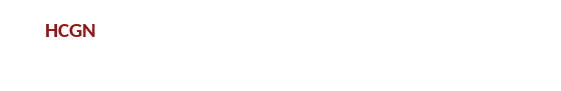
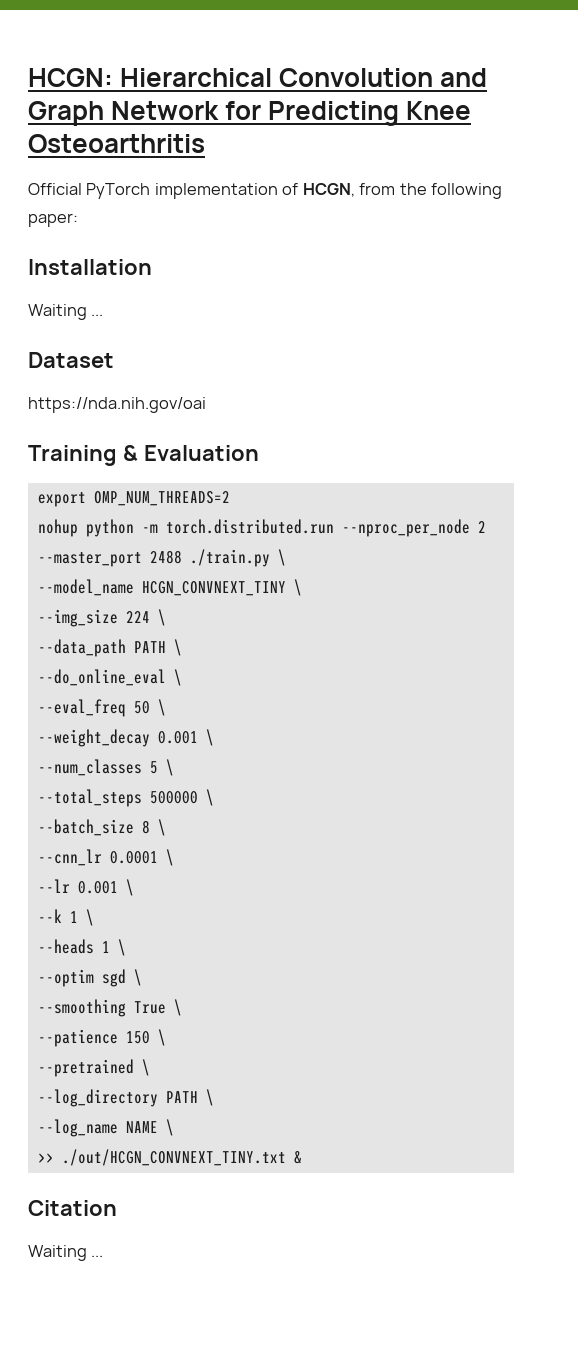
[45,24,96,37] HCGN -> [28,68,488,87] [28,101,472,126] [28,134,205,153] [28,183,503,199] [28,213,78,227] [28,259,152,275] [28,304,104,320] [28,352,114,368] [28,397,206,413] [28,445,259,466] [37,491,230,507] [37,519,486,537] [37,549,286,567] [37,579,302,596] [37,609,166,627] [37,639,182,657] [37,669,182,686] [37,699,166,717] [37,729,214,747] [37,759,174,776] [37,789,214,807] [37,819,166,836] [37,849,174,866] [37,879,134,896] [37,909,94,926] [37,939,126,956] [37,969,142,987] [37,999,182,1017] [37,1029,166,1047] [37,1059,150,1077] [37,1089,214,1107] [37,1119,174,1137] [37,1149,302,1166] [28,1200,117,1216] [28,1245,104,1261] HCGN: Hierarchical Convolution and Graph Network for Predicting Knee Osteoarthritis // Official PyTorch implementation of HCGN, from the following paper: // Installation // Waiting ... // Dataset // https://nda.nih.gov/oai // Training & Evaluation // export OMP_NUM_THREADS=2 // nohup python -m torch.distributed.run --nproc_per_node 2 --master_port 2488 ./train.py \ // --model_name HCGN_CONVNEXT_TINY \ // --img_size 224 \ // --data_path PATH \ // --do_online_eval \ // --eval_freq 50 \ // --weight_decay 0.001 \ // --num_classes 5 \ // --total_steps 500000 \ // --batch_size 8 \ // --cnn_lr 0.0001 \ // --lr 0.001 \ // --k 1 \ // --heads 1 \ // --optim sgd \ // --smoothing True \ // --patience 150 \ // --pretrained \ // --log_directory PATH \ // --log_name NAME \ // >> ./out/HCGN_CONVNEXT_TINY.txt & // Citation // Waiting ...

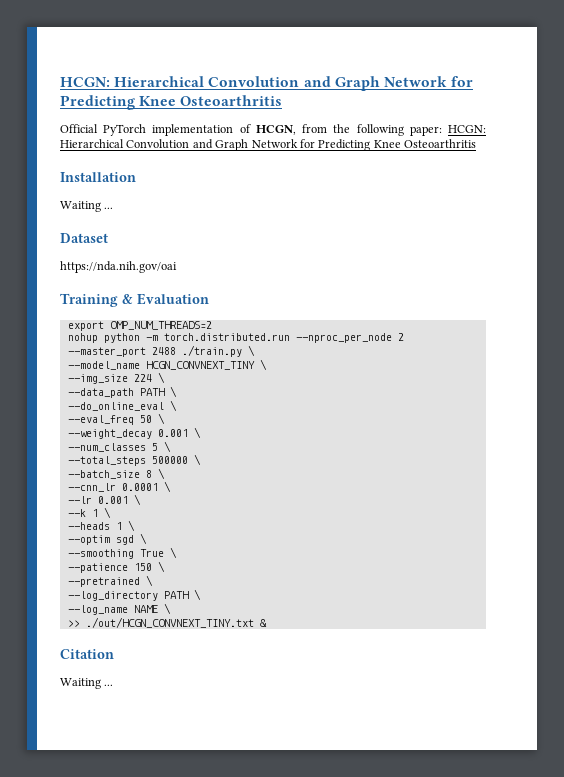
(78, 220) none -> [448,125,487,133] [60,139,476,151] HCGN: Hierarchical Convolution and Graph Network for Predicting Knee Osteoarthritis

